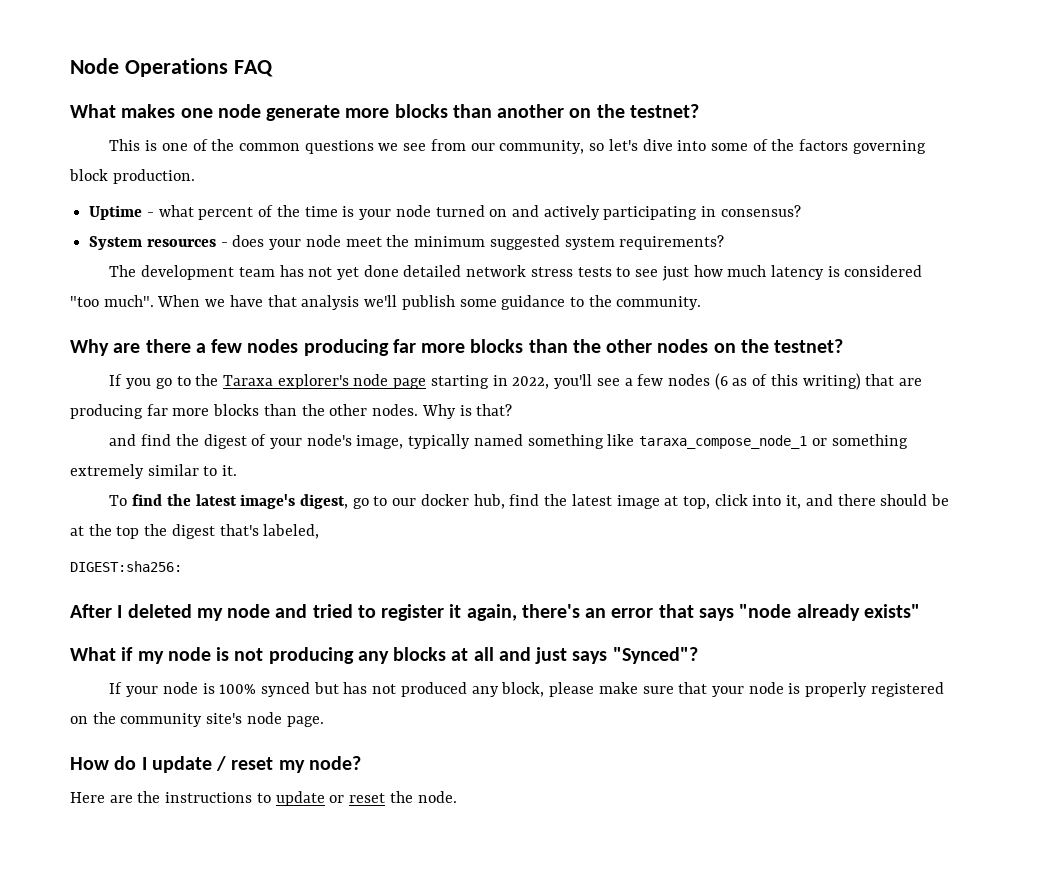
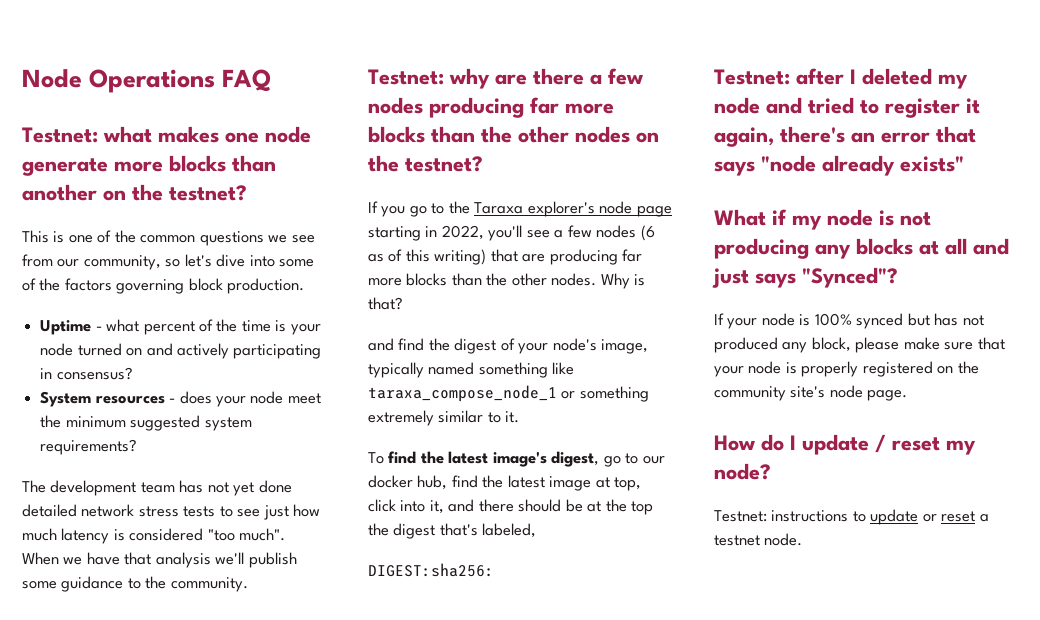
[70,104,116,118] What -> [22,126,152,143] Testnet: what
[70,339,109,356] Why -> [368,68,490,89] Testnet: why
[70,604,112,618] After -> [714,68,844,85] Testnet: after
[70,791,161,803] Here are the -> [714,510,767,522] Testnet:
[389,791,413,803] the -> [979,514,989,522] [714,535,760,546] a testnet

